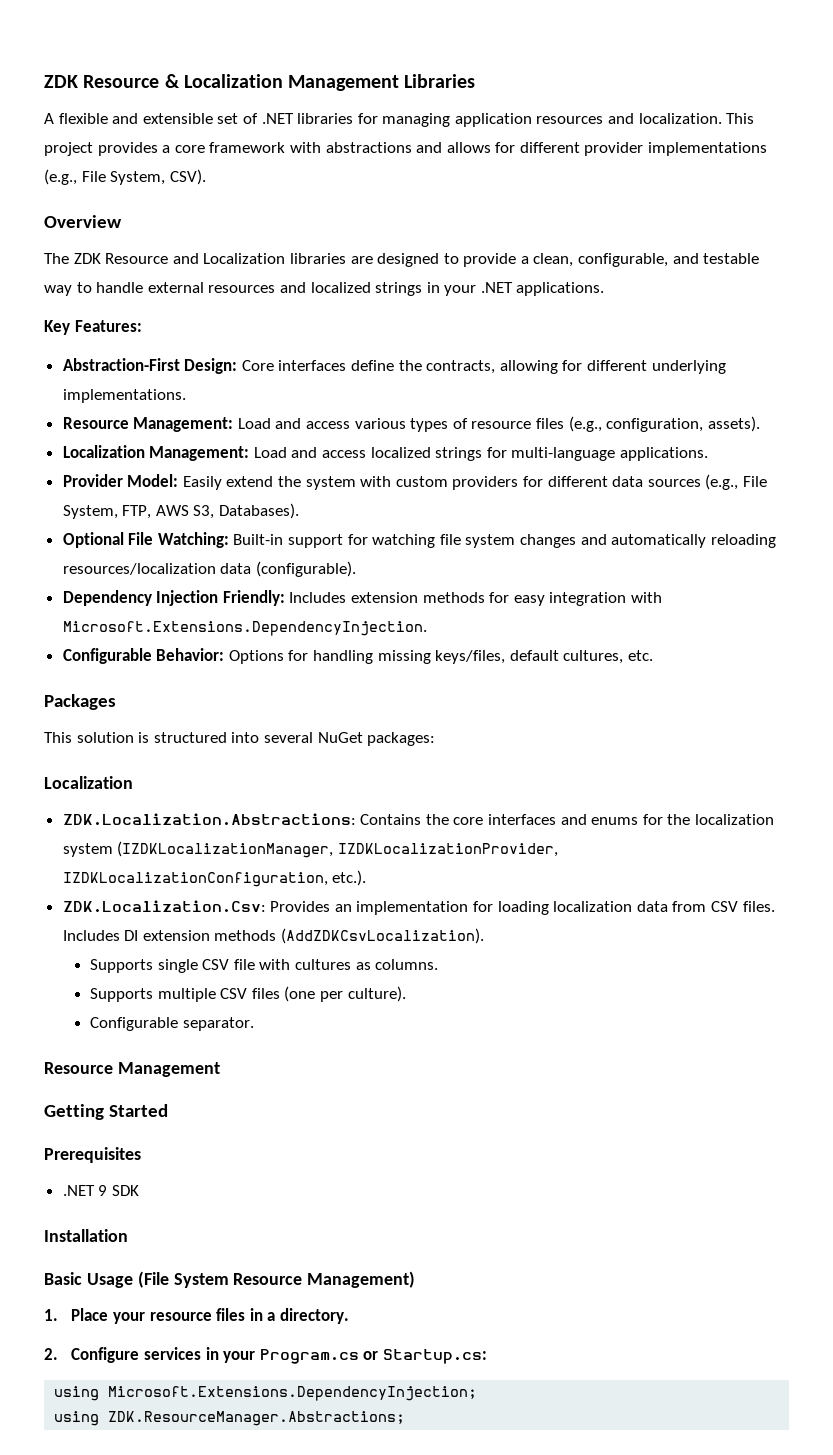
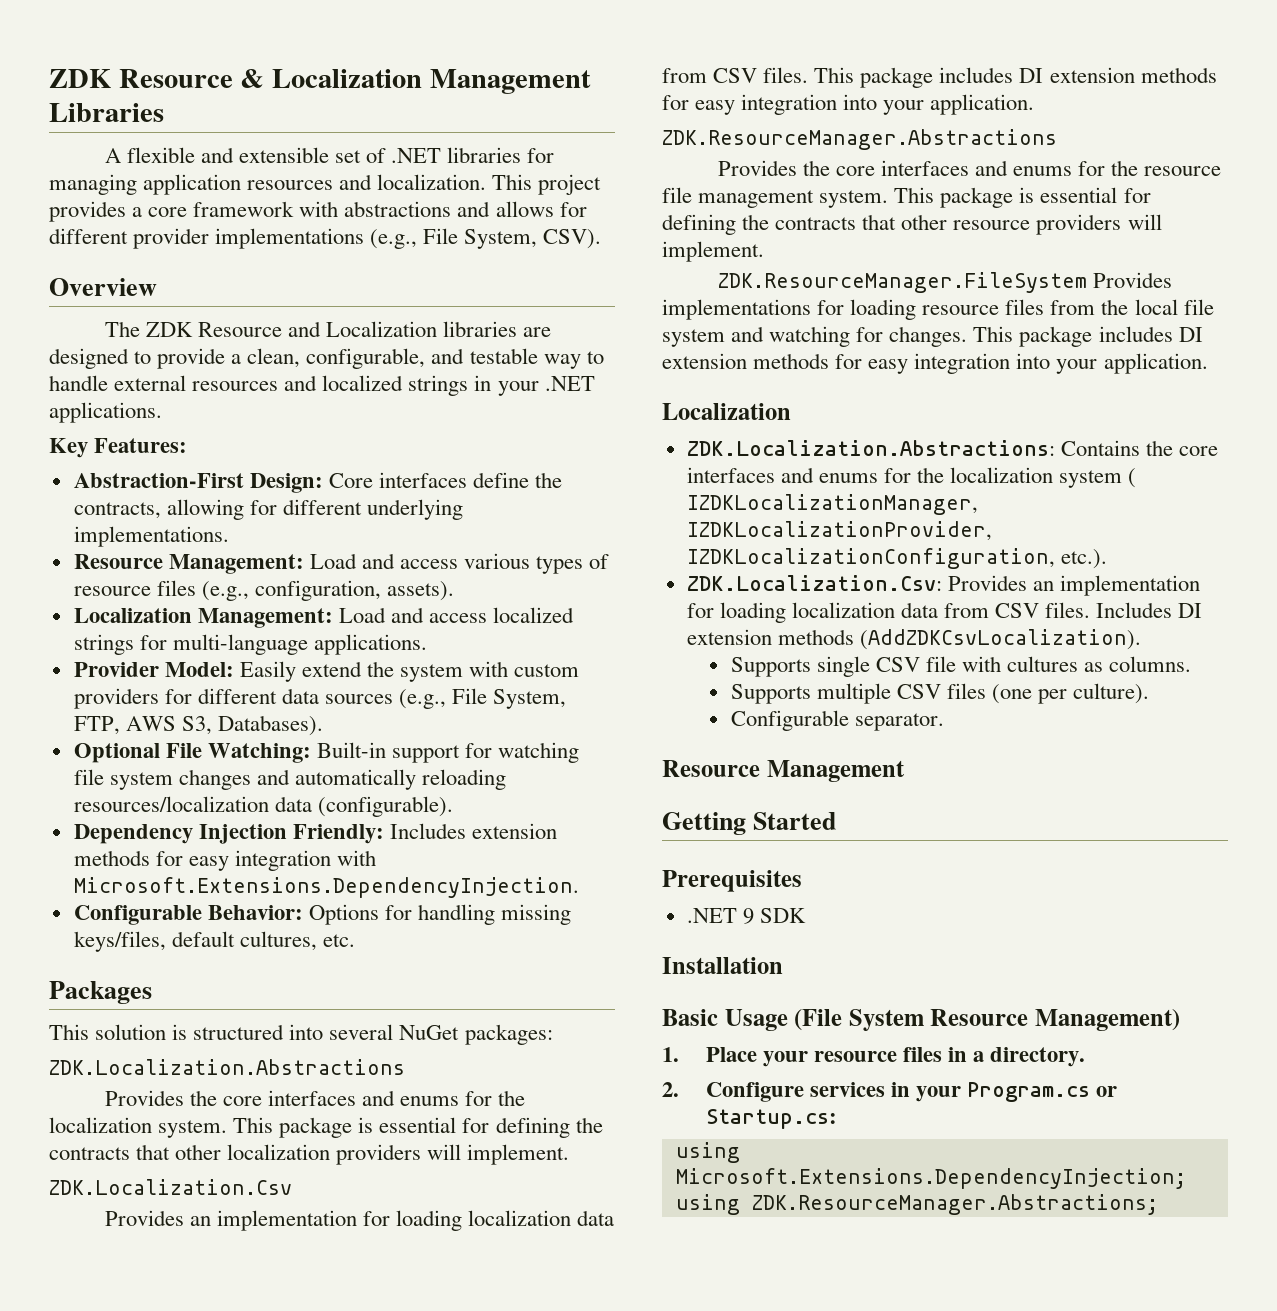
(436, 739) none -> [49,1059,405,1075] [104,1090,526,1106] [49,1117,603,1138] [49,1144,570,1165] [49,1179,292,1195] [104,1210,615,1231] [662,67,1217,88] [662,94,1035,115] [662,129,1057,150] [717,160,1222,176] [662,187,1151,208] [662,214,1162,235] [662,241,764,262] [717,272,1172,293] [662,299,1214,320] [662,326,1203,347] [662,353,1208,374] // ZDK.Localization.Abstractions // Provides the core interfaces and enums for the localization system. This package is essential for defining the contracts that other localization providers will implement. // ZDK.Localization.Csv // Provides an implementation for loading localization data from CSV files. This package includes DI extension methods for easy integration into your application. // ZDK.ResourceManager.Abstractions // Provides the core interfaces and enums for the resource file management system. This package is essential for defining the contracts that other resource providers will implement. // ZDK.ResourceManager.FileSystem Provides implementations for loading resource files from the local file system and watching for changes. This package includes DI extension methods for easy integration into your application.
[117,841,334,858] (IZDKLocalizationManager, -> [1128,468,1137,488] [686,494,978,515] ( IZDKLocalizationManager,

